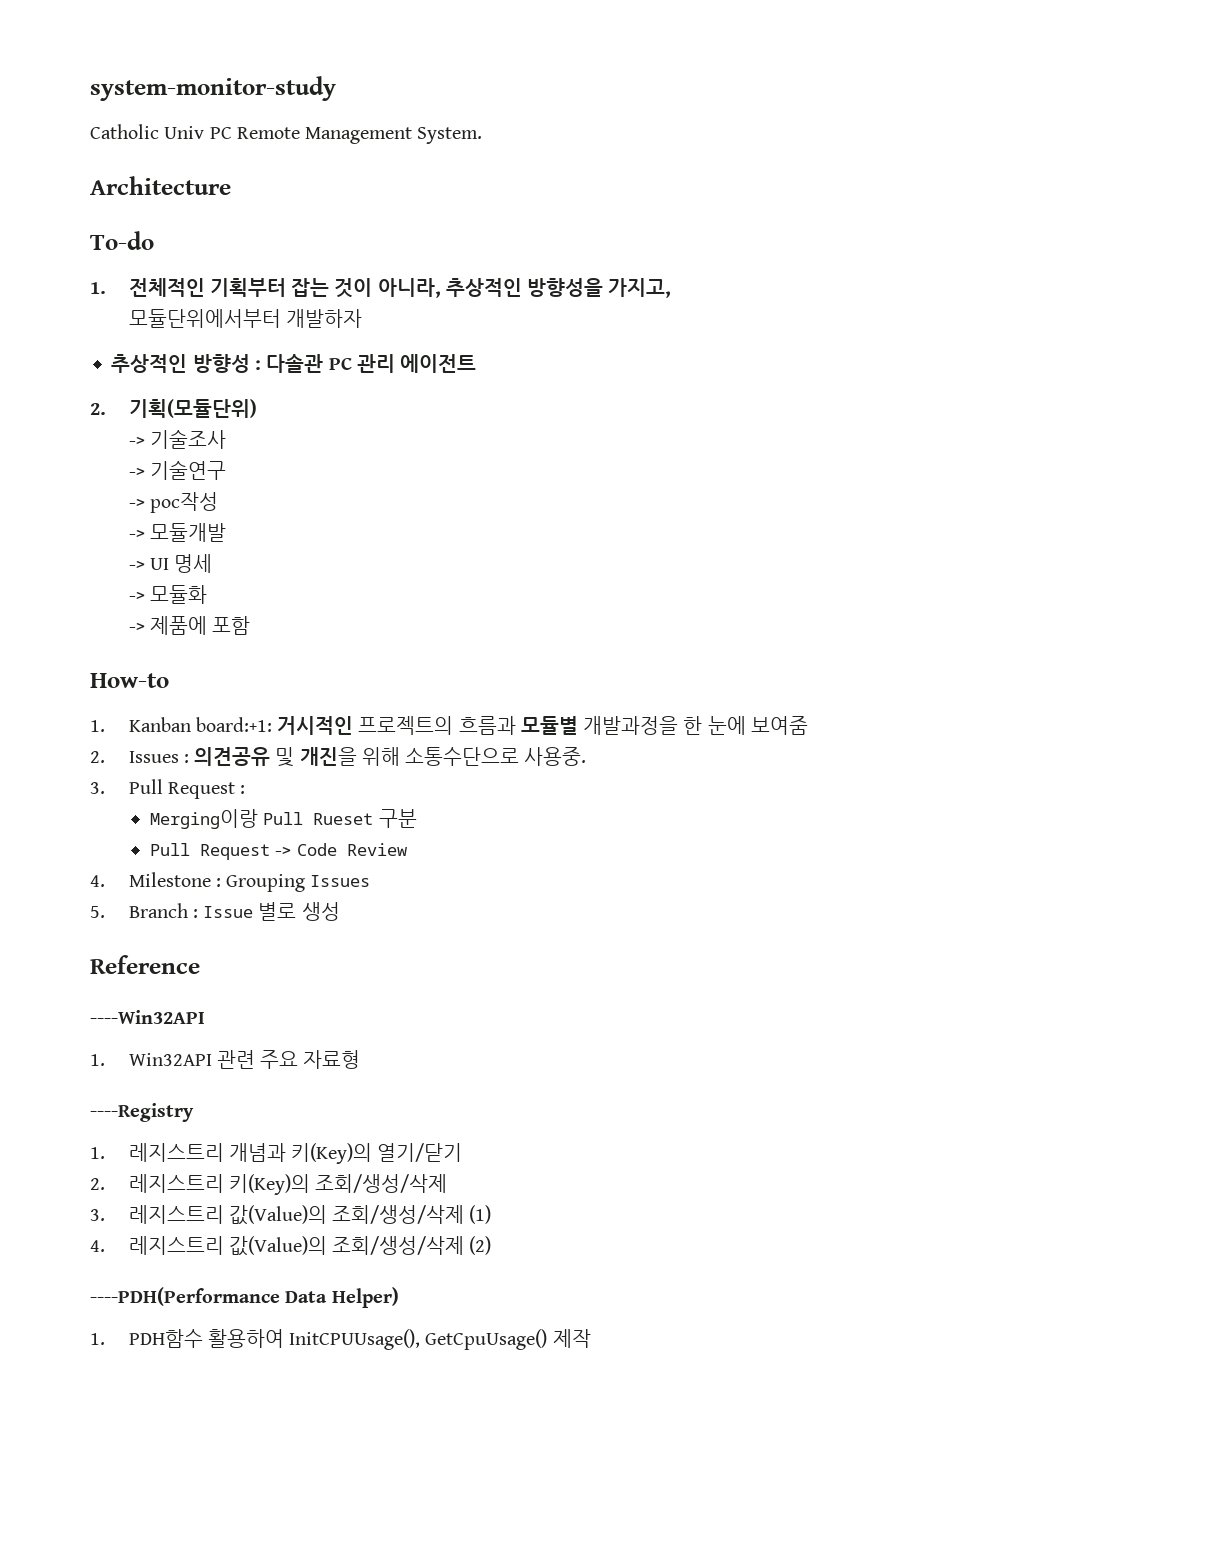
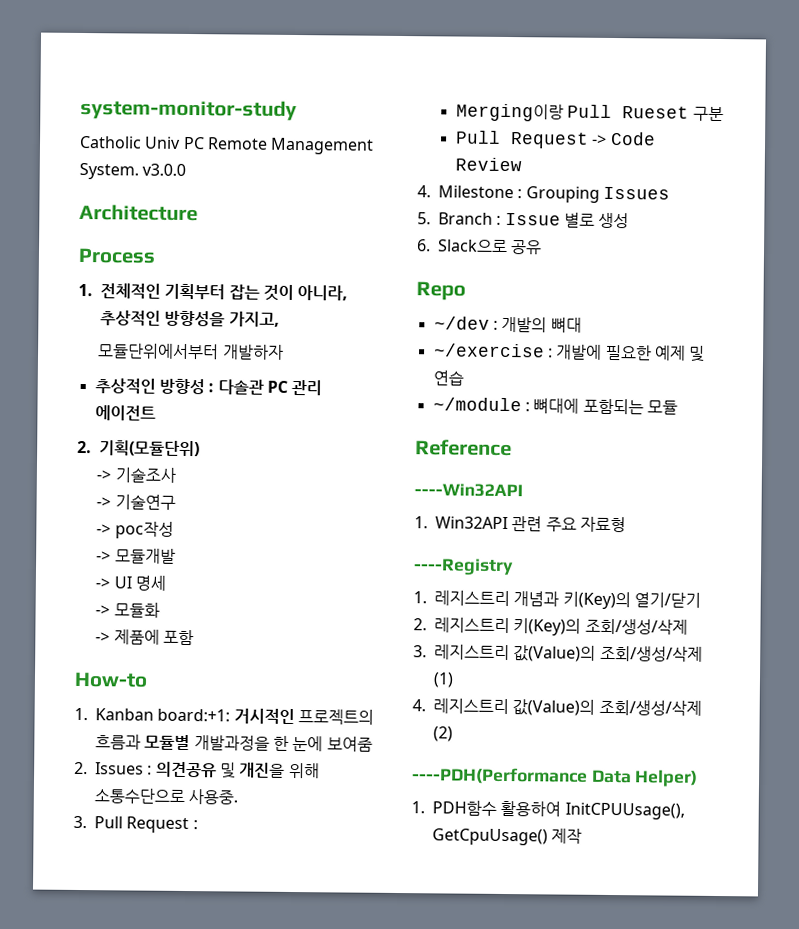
(483, 135) none -> [142,163,187,176] v3.0.0
[90,231,154,250] To-do -> [78,247,156,264] Process
(340, 911) none -> [417,239,543,255] [416,281,466,301] [433,316,582,333] [433,343,706,362] [432,370,464,386] [432,397,678,415] // 6. Slack으로 공유 // Repo // ~/dev : 개발의 뼈대 // ~/exercise : 개발에 필요한 예제 및 연습 // ~/module : 뼈대에 포함되는 모듈

